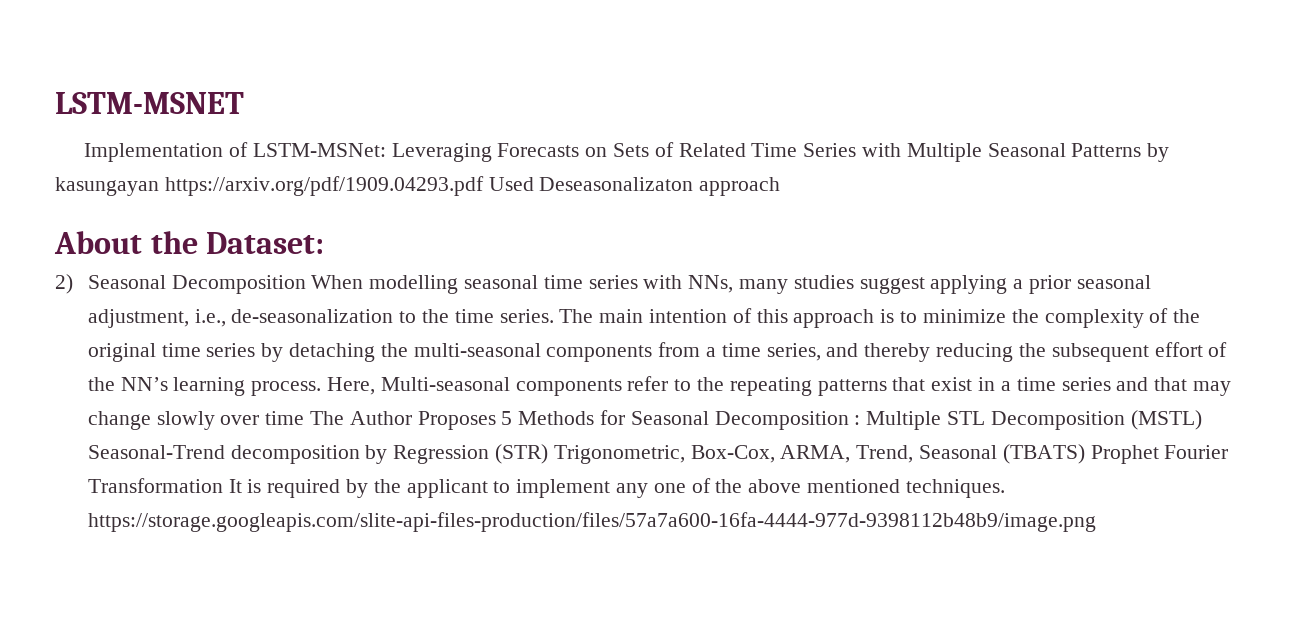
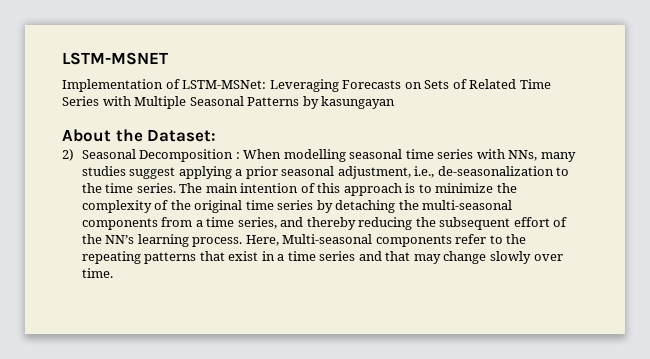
[164,176,781,196] https://arxiv.org/pdf/1909.04293.pdf Used Deseasonalizaton approach -> (396, 102) none
(306, 284) none -> [235,152,240,159] :
[265,410,1202,430] [87,444,1229,464] [87,478,1005,498] [87,512,1096,532] time The Author Proposes 5 Methods for Seasonal Decomposition : Multiple STL Decomposition (MSTL) Seasonal-Trend decomposition by Regression (STR) Trigonometric, Box-Cox, ARMA, Trend, Seasonal (TBATS) Prophet Fourier Transformation It is required by the applicant to implement any one of the above mentioned techniques. https://storage.googleapis.com/slite-api-files-production/files/57a7a600-16fa-4444-977d-9398112b48b9/image.png -> [81,268,113,278] time.

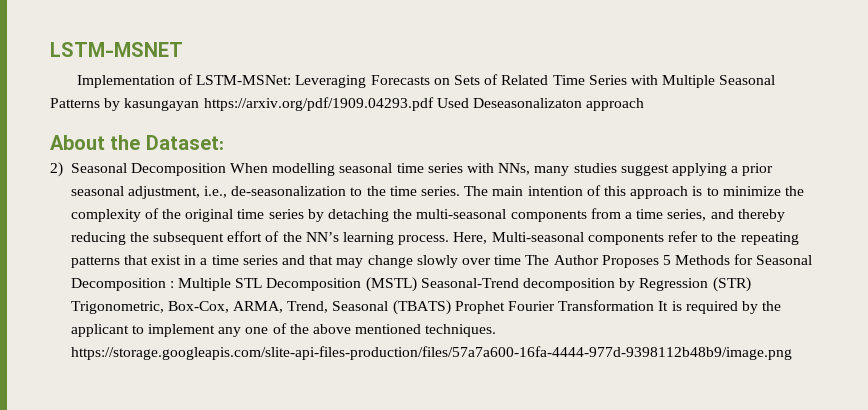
(396, 102) none -> [203,97,645,111] https://arxiv.org/pdf/1909.04293.pdf Used Deseasonalizaton approach
[235,152,240,159] : -> (226, 169) none
[81,268,113,278] time. -> [494,254,813,268] [70,277,751,292] [70,300,782,315] [70,323,497,337] [70,346,792,360] time The Author Proposes 5 Methods for Seasonal Decomposition : Multiple STL Decomposition (MSTL) Seasonal-Trend decomposition by Regression (STR) Trigonometric, Box-Cox, ARMA, Trend, Seasonal (TBATS) Prophet Fourier Transformation It is required by the applicant to implement any one of the above mentioned techniques. https://storage.googleapis.com/slite-api-files-production/files/57a7a600-16fa-4444-977d-9398112b48b9/image.png

